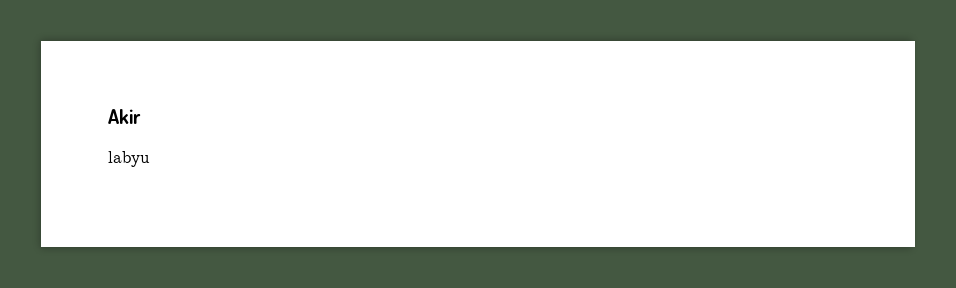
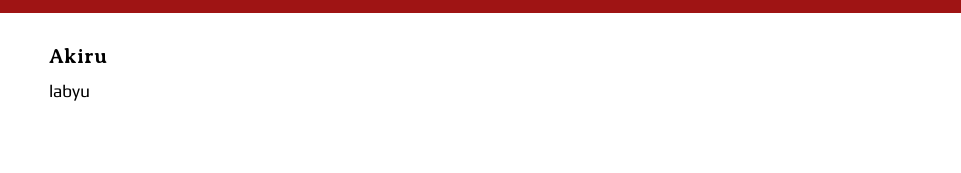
[108,109,141,124] Akir -> [49,48,107,63] Akiru

